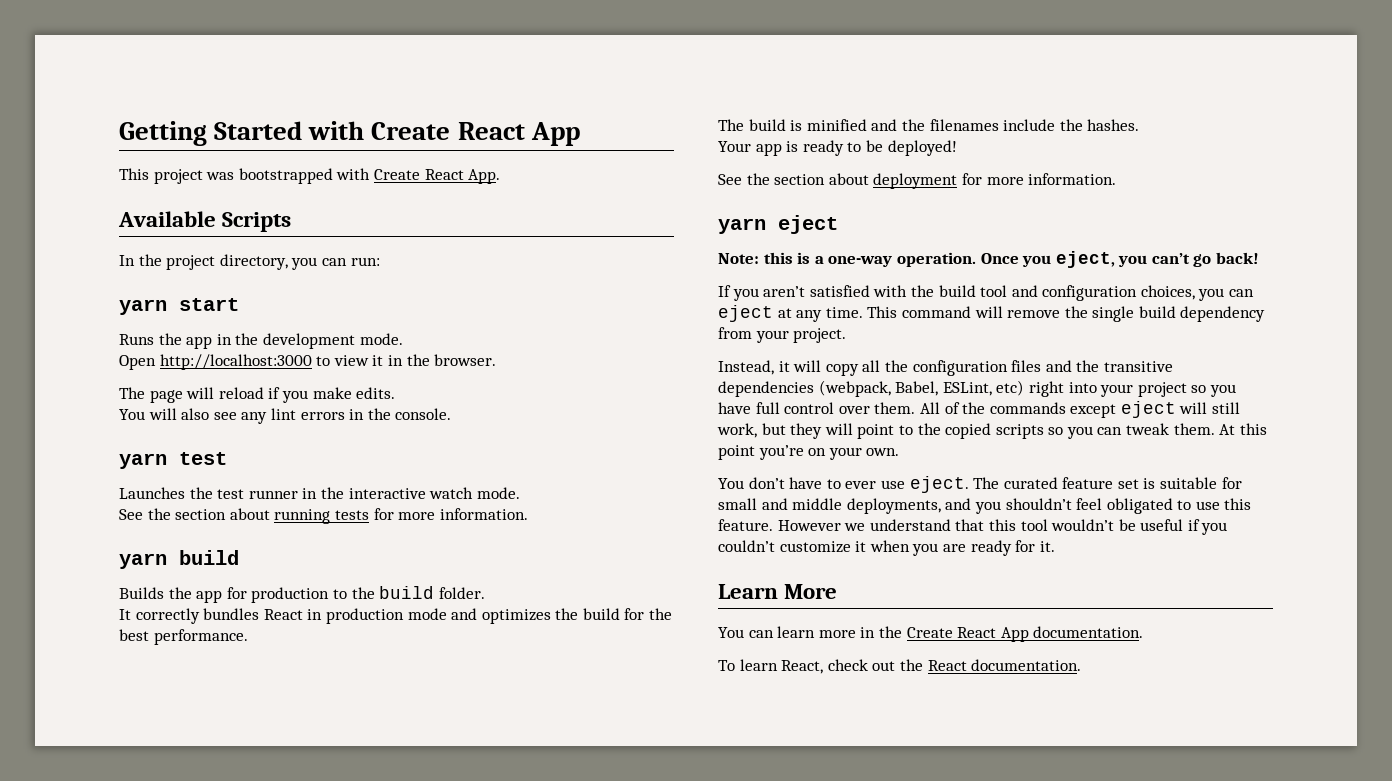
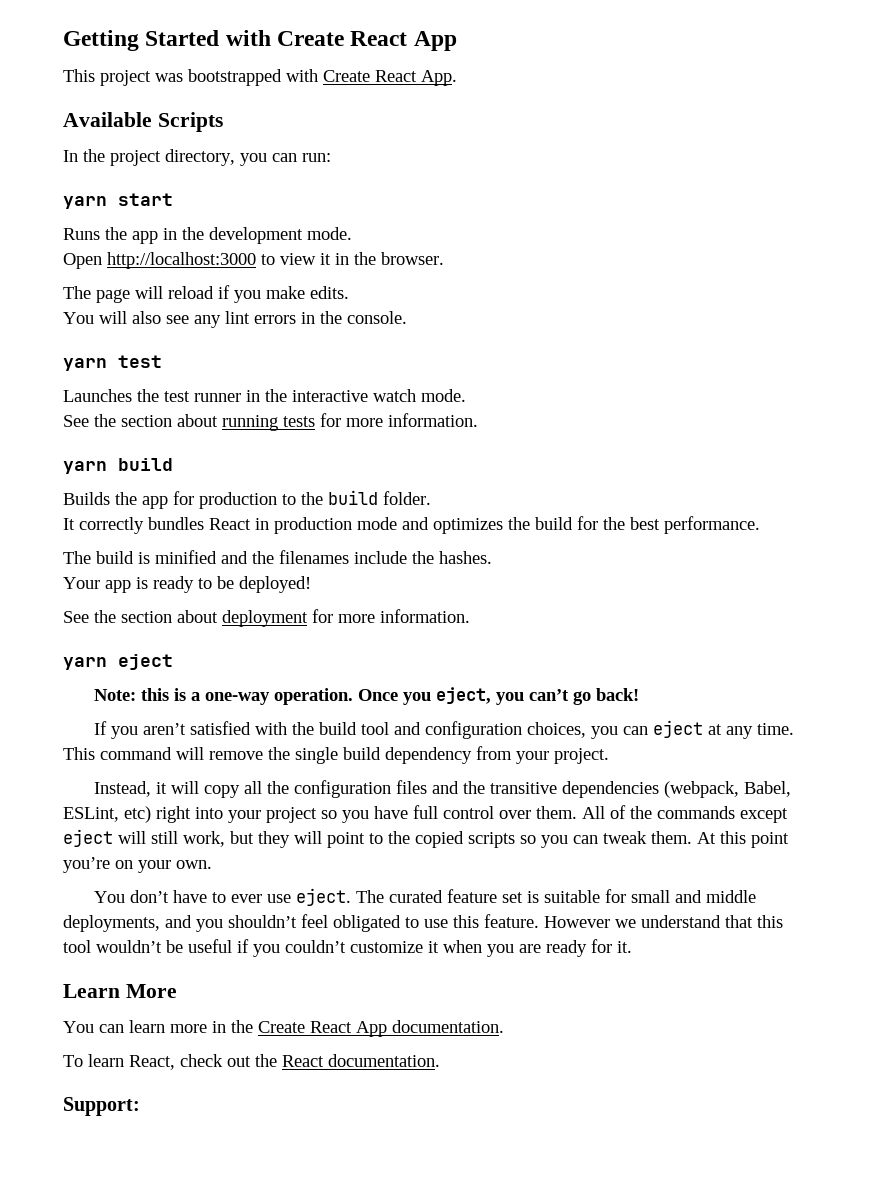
(1082, 665) none -> [63,1097,140,1116] // Support:

